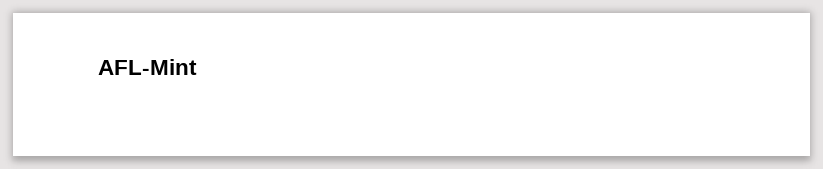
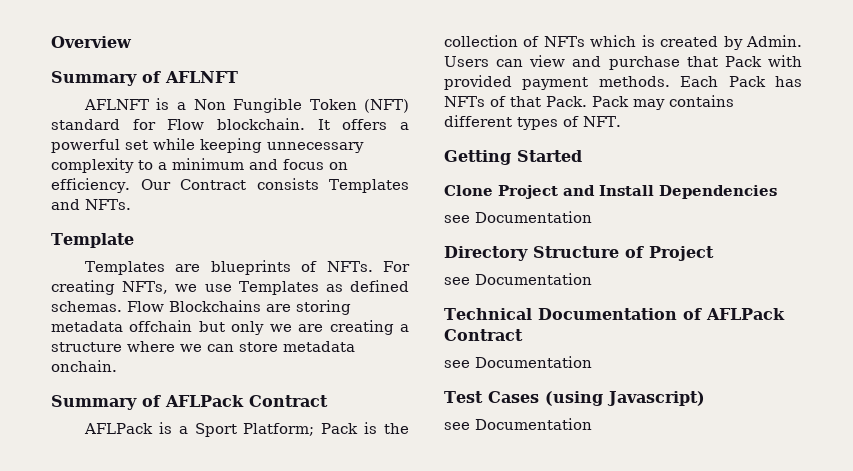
[98,59,197,75] AFL-Mint -> [51,36,132,48] [51,71,238,86] [83,98,409,113] [51,118,410,130] [51,138,364,153] [51,158,348,173] [51,178,410,193] [51,199,131,210] [51,233,134,248] [84,260,410,275] [51,280,409,295] [51,300,351,315] [51,320,409,335] [51,341,355,352] [51,360,117,372] [51,395,328,410] [83,422,410,437] [444,35,802,50] [444,55,802,70] [444,75,802,90] [444,95,734,110] [444,115,621,130] [444,150,582,165] [444,185,777,199] [444,211,592,223] [444,246,714,261] [444,273,592,285] [444,308,785,320] [444,329,523,341] [444,356,592,368] [444,391,705,406] [444,418,592,430] Overview // Summary of AFLNFT // AFLNFT is a Non Fungible Token (NFT) standard for Flow blockchain. It offers a powerful set while keeping unnecessary complexity to a minimum and focus on efficiency. Our Contract consists Templates and NFTs. // Template // Templates are blueprints of NFTs. For creating NFTs, we use Templates as defined schemas. Flow Blockchains are storing metadata offchain but only we are creating a structure where we can store metadata onchain. // Summary of AFLPack Contract // AFLPack is a Sport Platform; Pack is the collection of NFTs which is created by Admin. Users can view and purchase that Pack with provided payment methods. Each Pack has NFTs of that Pack. Pack may contains different types of NFT. // Getting Started // Clone Project and Install Dependencies // see Documentation // Directory Structure of Project // see Documentation // Technical Documentation of AFLPack Contract // see Documentation // Test Cases (using Javascript) // see Documentation

